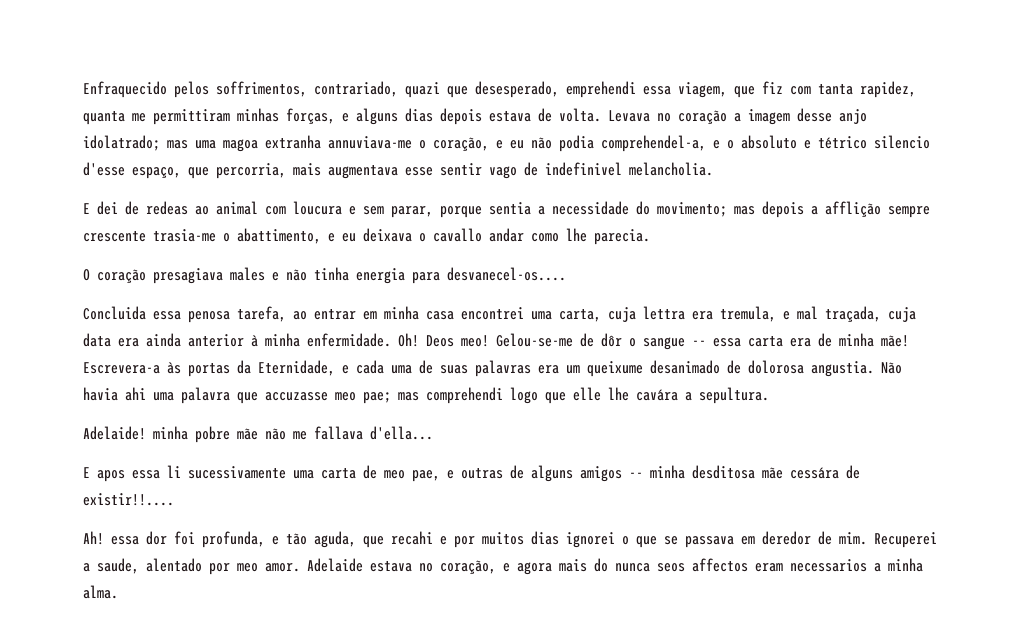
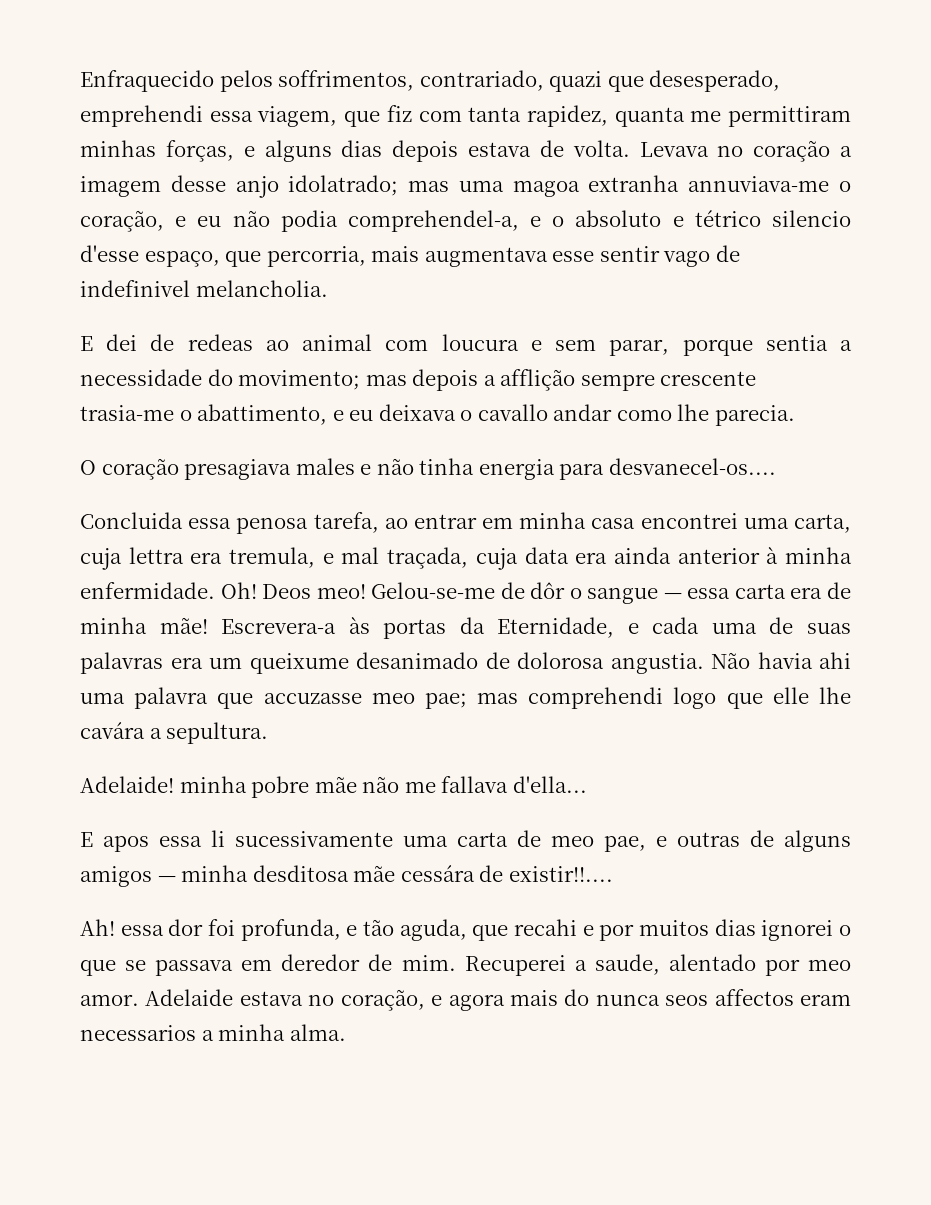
[692,340,706,346] -- -> [663,593,682,599] —
[629,472,643,478] -- -> [157,876,176,882] —

